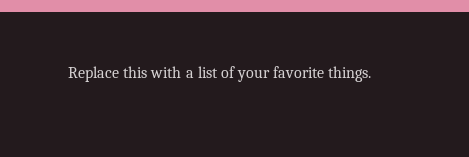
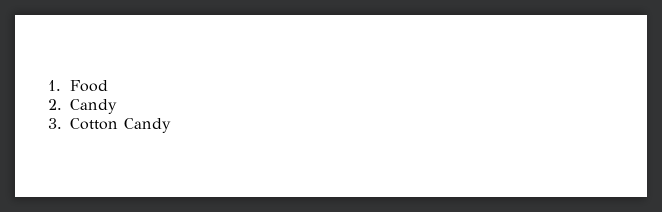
[68,66,372,82] Replace this with a list of your favorite things. -> [48,80,109,92] [48,99,118,114] [48,118,172,133] 1. Food // 2. Candy // 3. Cotton Candy

